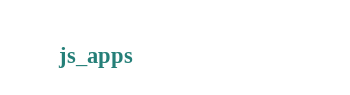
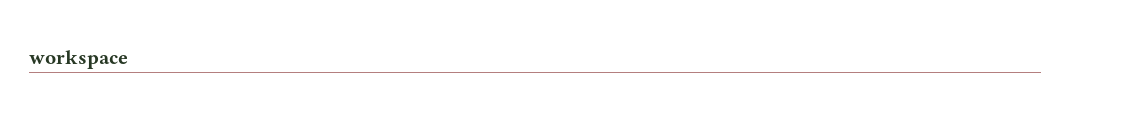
[58,47,133,68] js_apps -> [29,50,128,69] workspace

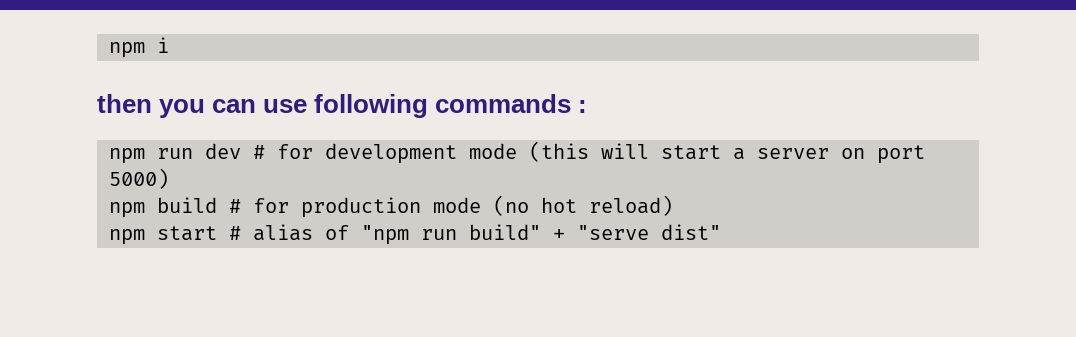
[29,50,128,69] workspace -> [109,37,170,58] [97,94,588,118] [109,141,926,164] [109,168,170,189] [109,195,674,218] [109,224,722,245] npm i // then you can use following commands : // npm run dev # for development mode (this will start a server on port 5000) // npm build # for production mode (no hot reload) // npm start # alias of "npm run build" + "serve dist"

